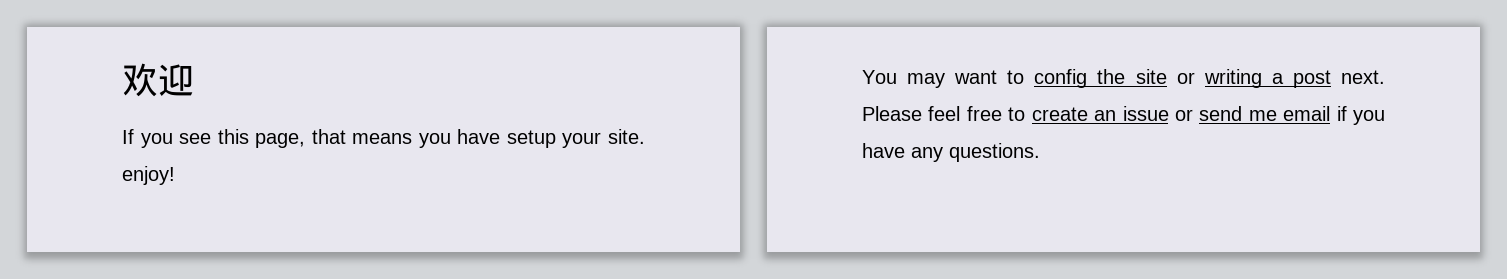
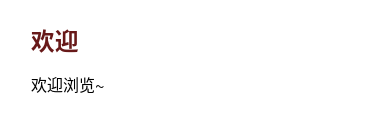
[122,129,645,148] [122,166,175,185] [862,69,1385,88] [862,106,1385,125] [862,143,1040,162] If you see this page, that means you have setup your site. enjoy! // You may want to config the site or writing a post next. Please feel free to create an issue or send me email if you have any questions. -> [31,77,105,93] 欢迎浏览~

